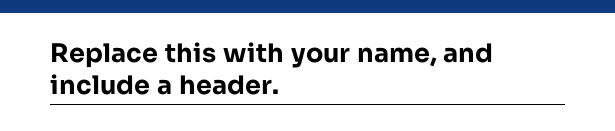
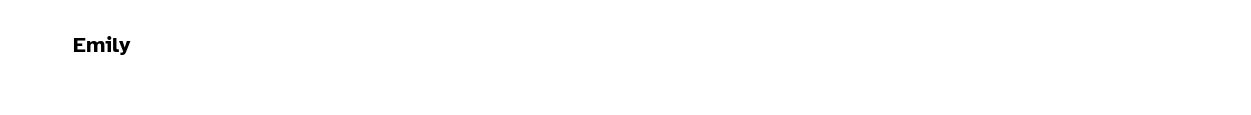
[50,42,494,68] [50,74,279,95] Replace this with your name, and include a header. -> [73,36,131,55] Emily

